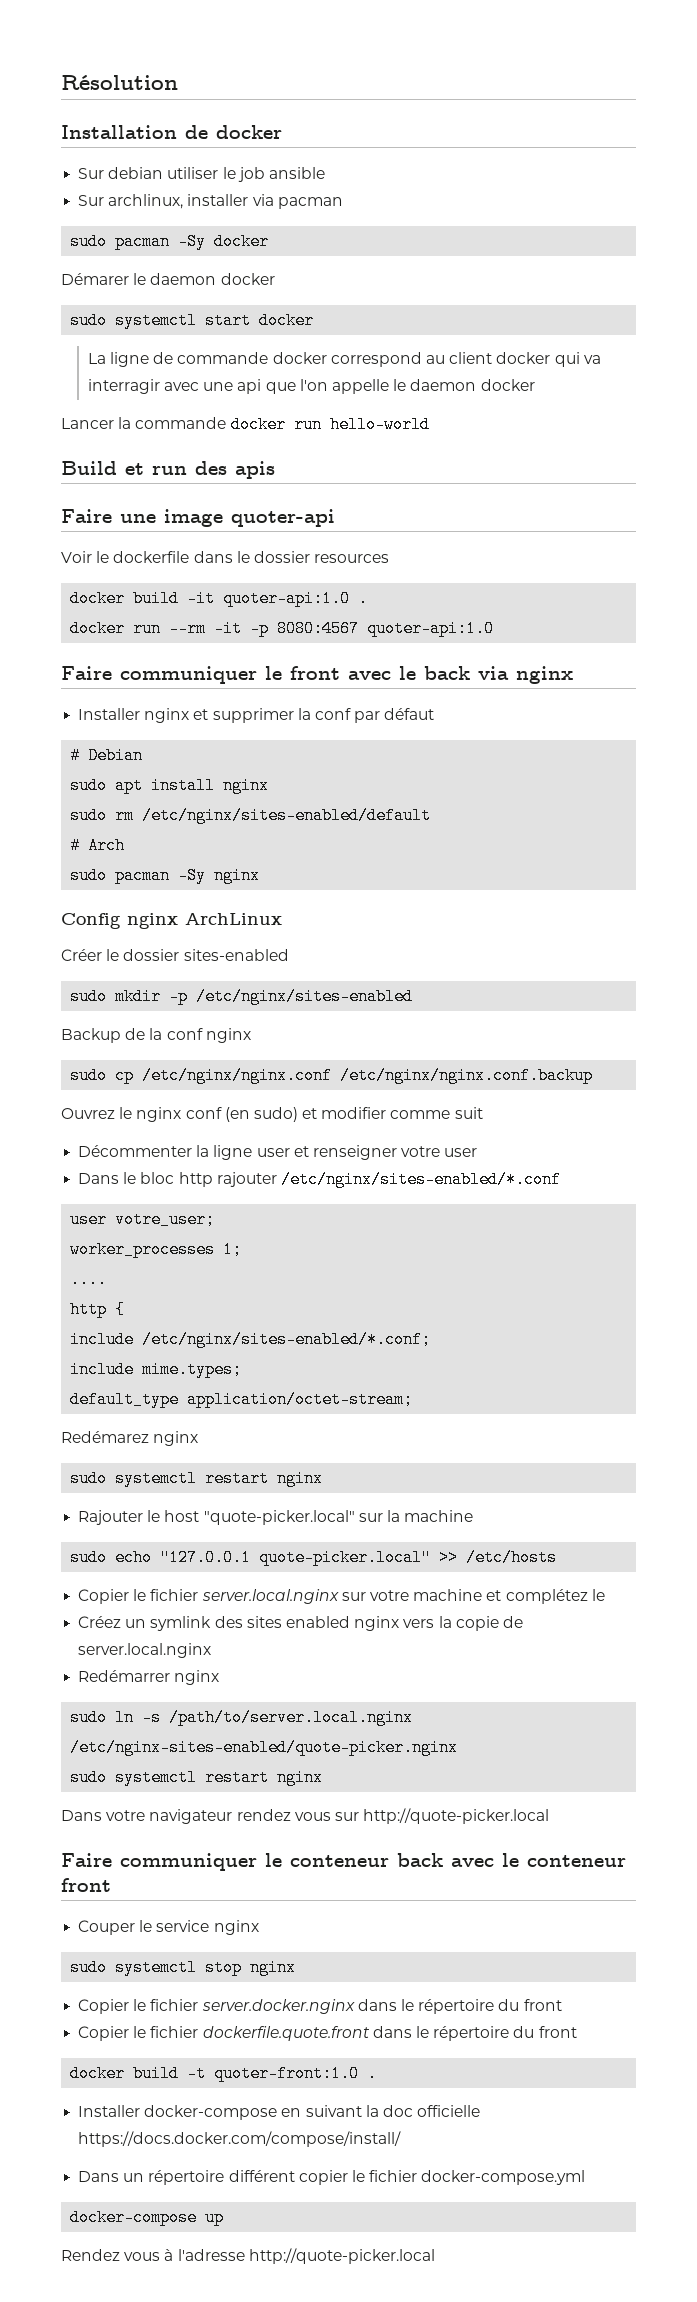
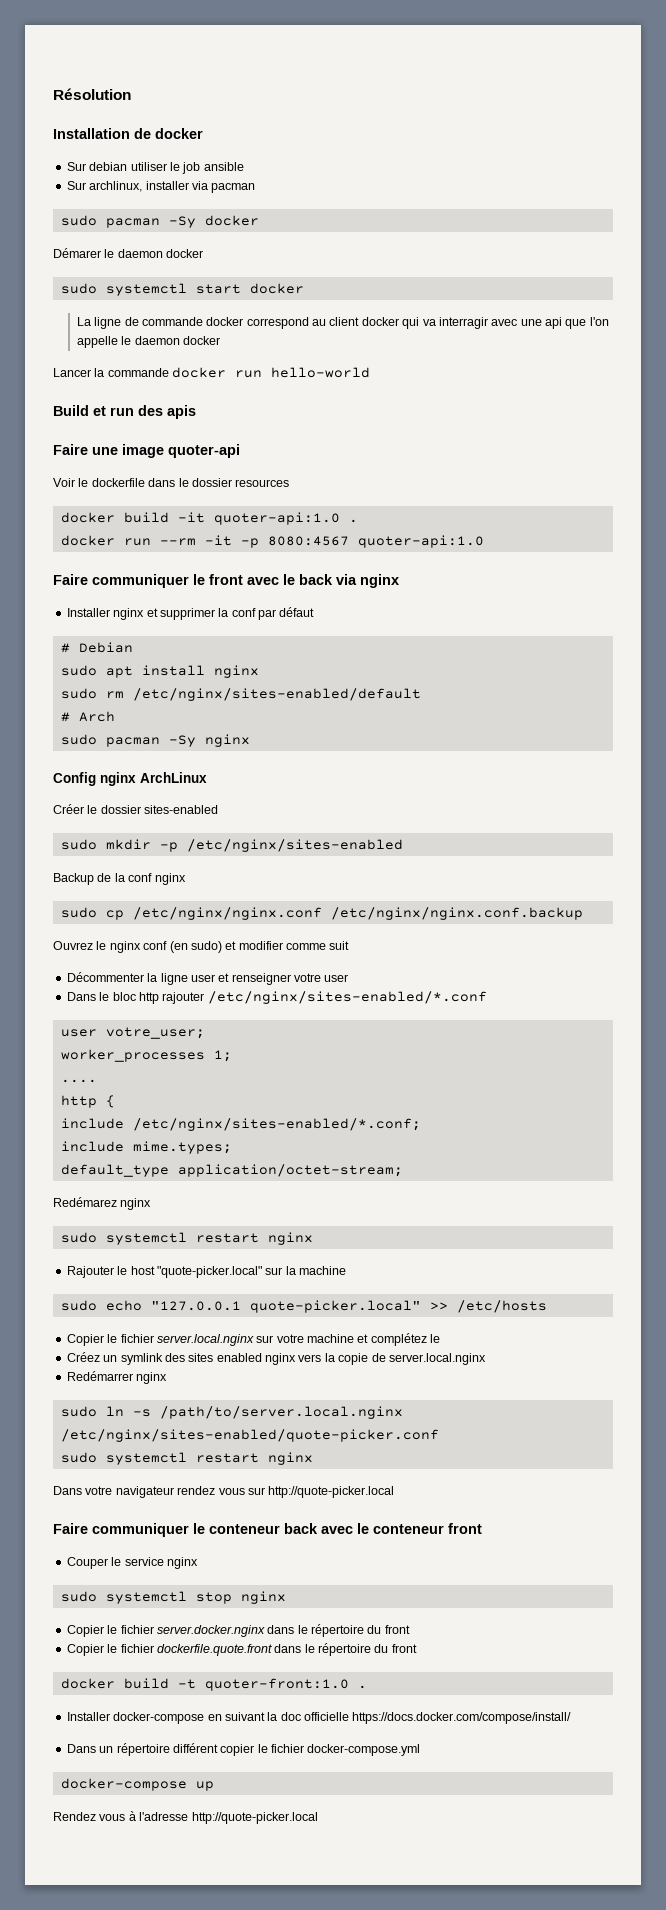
[70,1739,459,1756] /etc/nginx-sites-enabled/quote-picker.nginx -> [60,1429,439,1442] /etc/nginx/sites-enabled/quote-picker.conf

